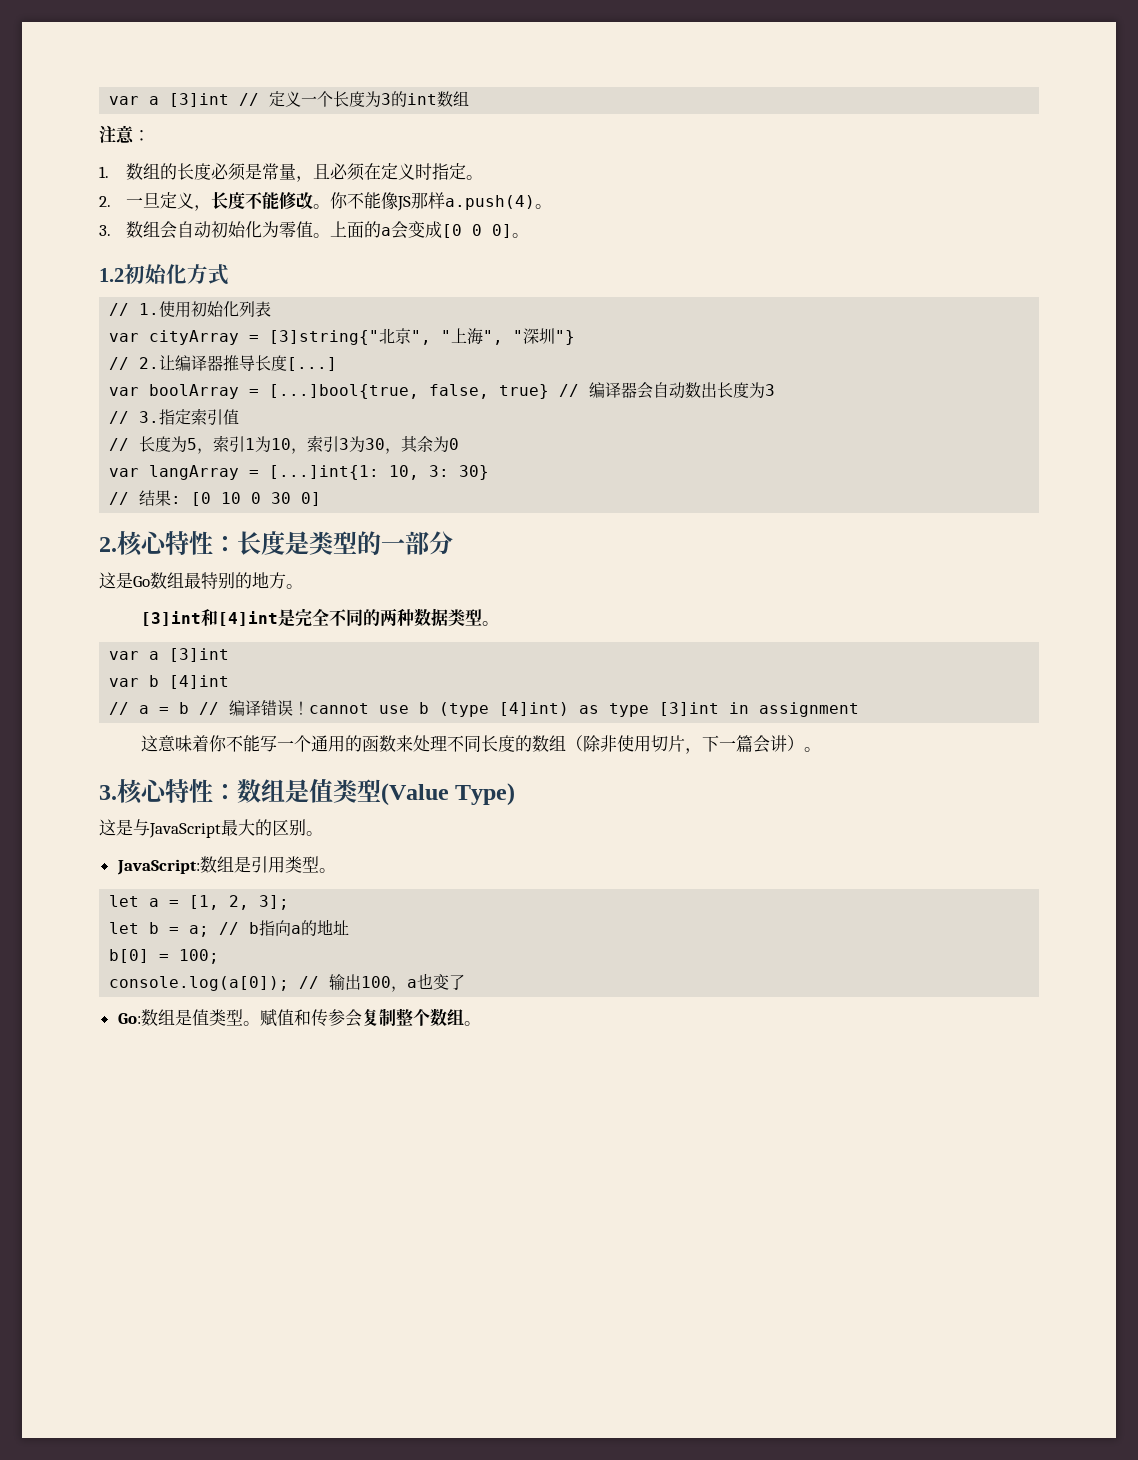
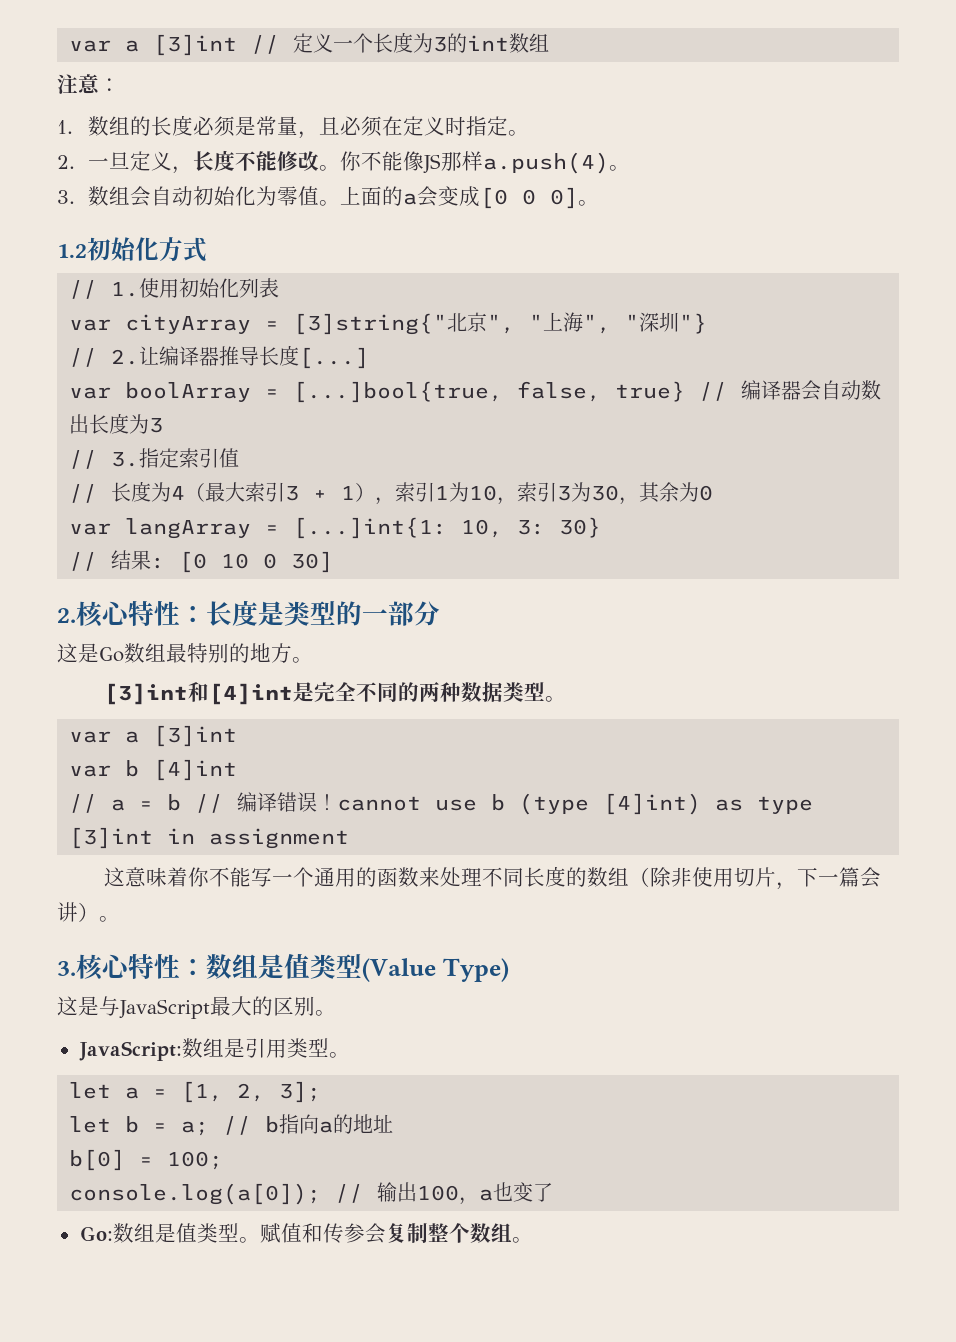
[187,438,198,450] 5 -> [171,482,376,502] 4（最大索引3 + 1）
[271,492,322,506] 30 0] -> [291,551,334,573] 30]

